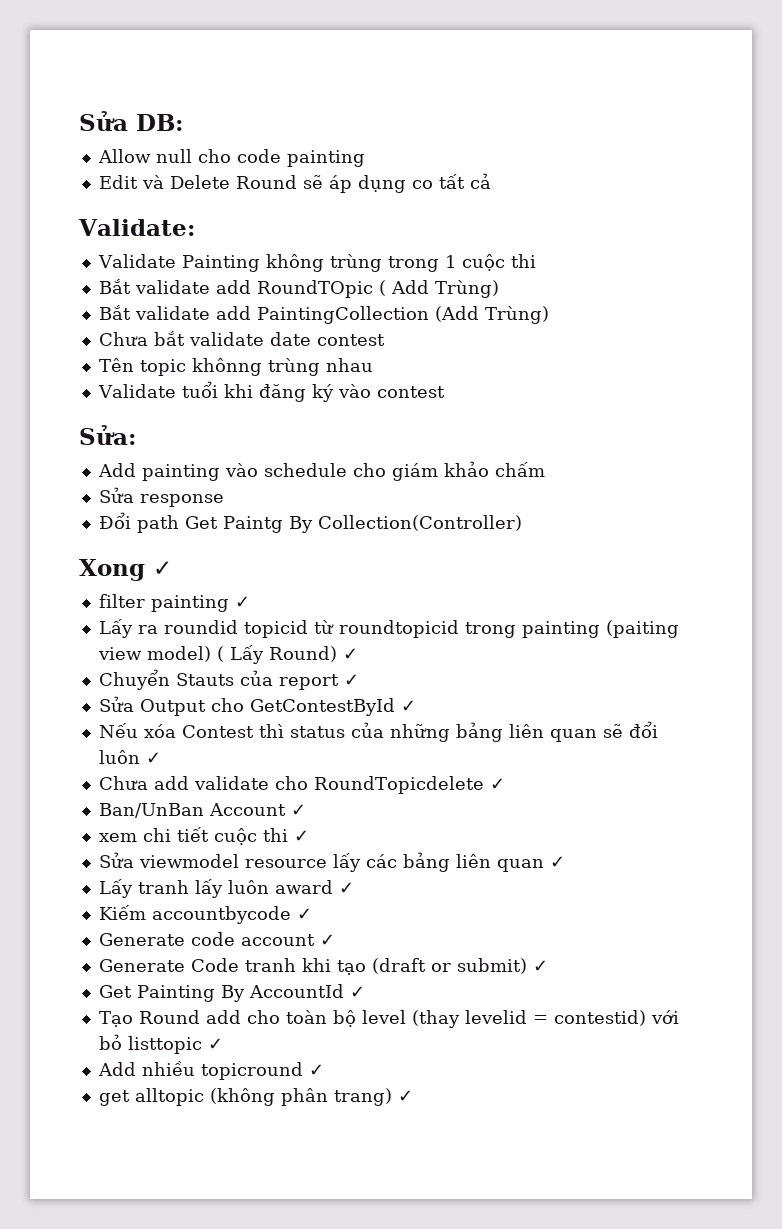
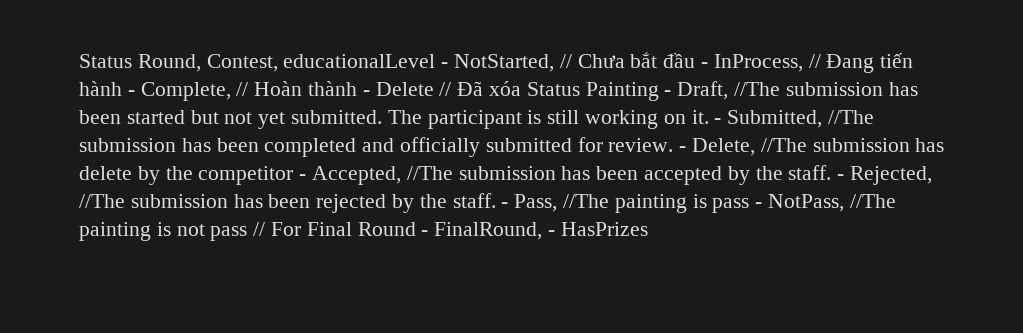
[79,111,183,131] [97,149,365,167] [98,173,491,193] [78,219,195,236] [97,254,536,272] [98,279,499,298] [98,305,549,324] [98,331,385,346] [98,358,373,376] [97,381,445,402] [79,425,136,445] [97,461,545,481] [98,487,224,507] [98,512,522,533] [79,559,172,581] [98,594,250,612] [98,619,679,638] [97,645,358,664] [98,669,359,690] [98,696,416,716] [98,721,658,742] [98,750,161,764] [98,776,505,794] [98,803,306,818] [98,827,309,845] [98,852,565,872] [98,879,354,898] [98,905,312,924] [98,932,335,946] [98,958,548,975] [98,984,365,1002] [98,1010,679,1028] [98,1034,223,1054] [97,1061,324,1080] [98,1088,413,1106] Sửa DB: // Allow null cho code painting // Edit và Delete Round sẽ áp dụng co tất cả // Validate: // Validate Painting không trùng trong 1 cuộc thi // Bắt validate add RoundTOpic ( Add Trùng) // Bắt validate add PaintingCollection (Add Trùng) // Chưa bắt validate date contest // Tên topic khônng trùng nhau // Validate tuổi khi đăng ký vào contest // Sửa: // Add painting vào schedule cho giám khảo chấm // Sửa response // Đổi path Get Paintg By Collection(Controller) // Xong ✓ // filter painting ✓ // Lấy ra roundid topicid từ roundtopicid trong painting (paiting view model) ( Lấy Round) ✓ // Chuyển Stauts của report ✓ // Sửa Output cho GetContestById ✓ // Nếu xóa Contest thì status của những bảng liên quan sẽ đổi luôn ✓ // Chưa add validate cho RoundTopicdelete ✓ // Ban/UnBan Account ✓ // xem chi tiết cuộc thi ✓ // Sửa viewmodel resource lấy các bảng liên quan ✓ // Lấy tranh lấy luôn award ✓ // Kiếm accountbycode ✓ // Generate code account ✓ // Generate Code tranh khi tạo (draft or submit) ✓ // Get Painting By AccountId ✓ // Tạo Round add cho toàn bộ level (thay levelid = contestid) với bỏ listtopic ✓ // Add nhiều topicround ✓ // get alltopic (không phân trang) ✓ -> [79,52,914,73] [79,81,918,101] [79,110,875,129] [79,137,945,157] [79,165,933,185] [79,193,896,213] [79,222,648,241] Status Round, Contest, educationalLevel - NotStarted, // Chưa bắt đầu - InProcess, // Đang tiến hành - Complete, // Hoàn thành - Delete // Đã xóa Status Painting - Draft, //The submission has been started but not yet submitted. The participant is still working on it. - Submitted, //The submission has been completed and officially submitted for review. - Delete, //The submission has delete by the competitor - Accepted, //The submission has been accepted by the staff. - Rejected, //The submission has been rejected by the staff. - Pass, //The painting is pass - NotPass, //The painting is not pass // For Final Round - FinalRound, - HasPrizes

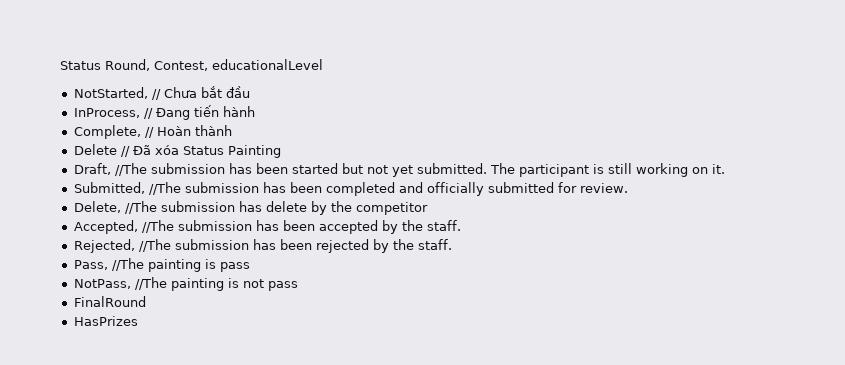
[441,62,449,68] - -> (323, 64) //
[701,62,709,68] - -> (250, 92) //
[127,90,135,96] - -> (255, 111) //
[362,90,370,96] - -> (232, 130) //
[664,90,672,96] - -> (281, 151) //
[714,118,722,124] - -> (725, 169) //
[679,146,687,152] - -> (628, 188) //
[299,174,307,180] - -> (428, 208) //
[837,174,845,180] - -> (461, 225) //
[501,202,509,208] - -> (452, 244) //
[755,202,763,208] - -> (250, 267) //
[253,222,556,240] // For Final Round - FinalRound, - -> [73,296,146,307] // FinalRound //

